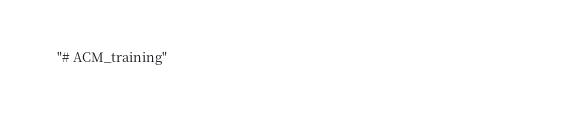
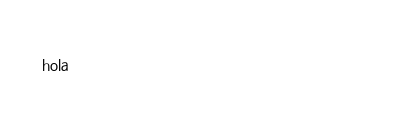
[57,51,167,65] "# ACM_training" -> [42,59,69,72] hola

